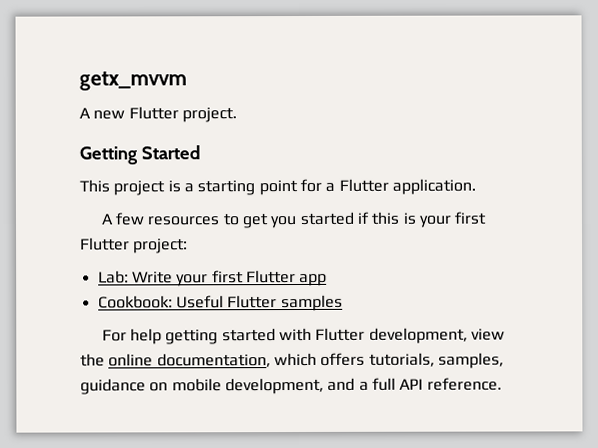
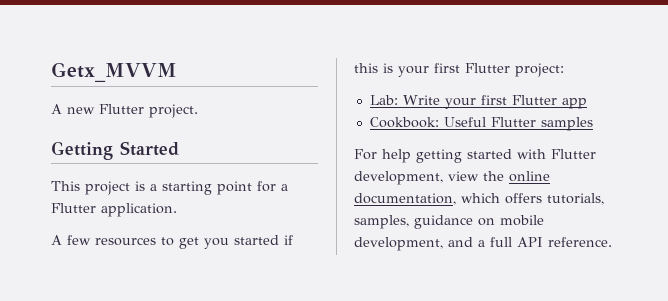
[79,71,187,91] getx_mvvm -> [51,62,177,82] Getx_MVVM

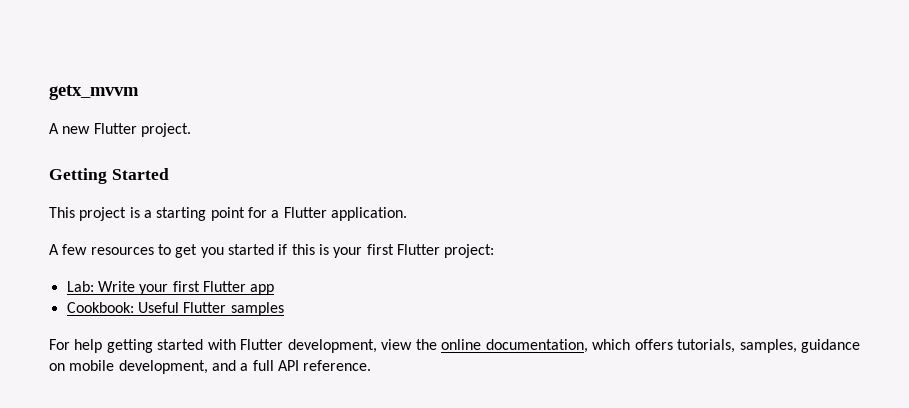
[51,62,177,82] Getx_MVVM -> [49,85,139,100] getx_mvvm

